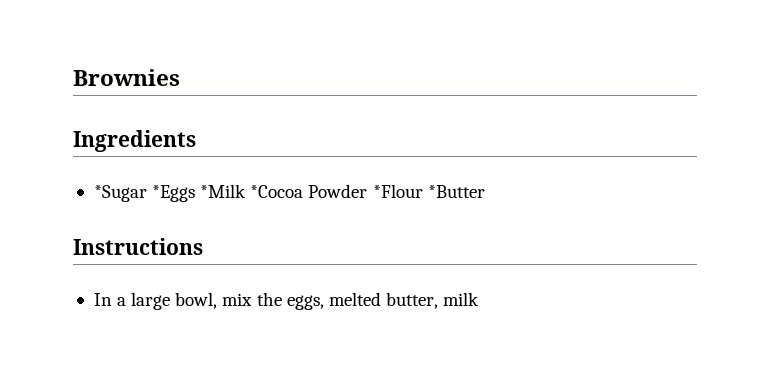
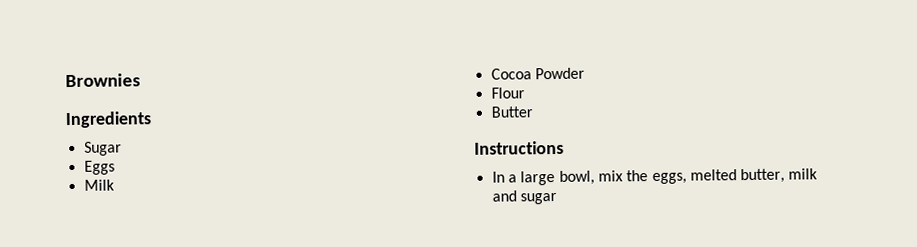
[93,184,304,202] *Sugar *Eggs *Milk *Cocoa -> [83,141,122,156] [83,160,115,175] [83,179,115,191] [490,68,532,80] Sugar // Eggs // Milk // Cocoa
[372,184,485,198] *Flour *Butter -> [490,87,525,99] [490,106,533,118] // Flour // Butter
(480, 299) none -> [491,190,557,205] and sugar

